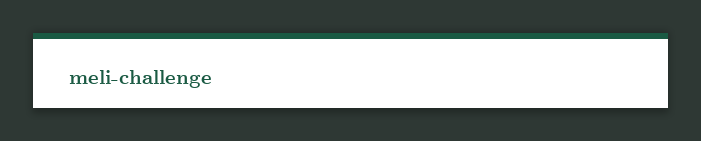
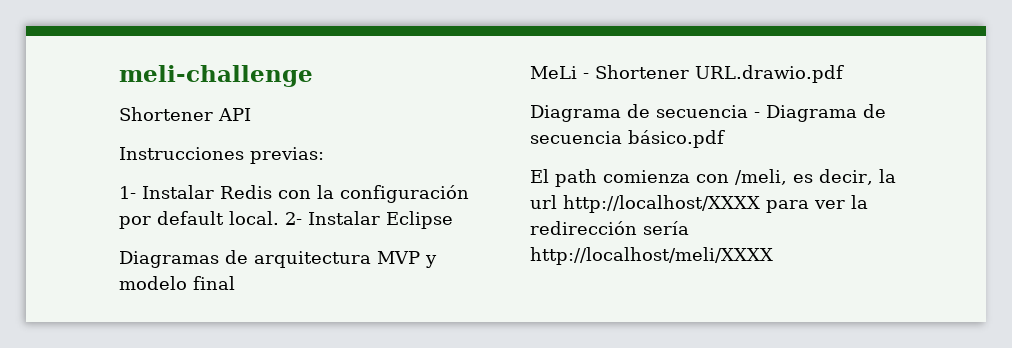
(212, 79) none -> [119,107,251,121] [119,147,324,164] [119,185,469,203] [119,211,453,229] [119,250,437,268] [119,276,235,290] [530,65,844,83] [530,104,886,122] [530,130,725,148] [530,169,896,187] [530,195,868,213] [530,221,689,235] [530,247,773,265] // Shortener API // Instrucciones previas: // 1- Instalar Redis con la configuración por default local. 2- Instalar Eclipse // Diagramas de arquitectura MVP y modelo final // MeLi - Shortener URL.drawio.pdf // Diagrama de secuencia - Diagrama de secuencia básico.pdf // El path comienza con /meli, es decir, la url http://localhost/XXXX para ver la redirección sería http://localhost/meli/XXXX

